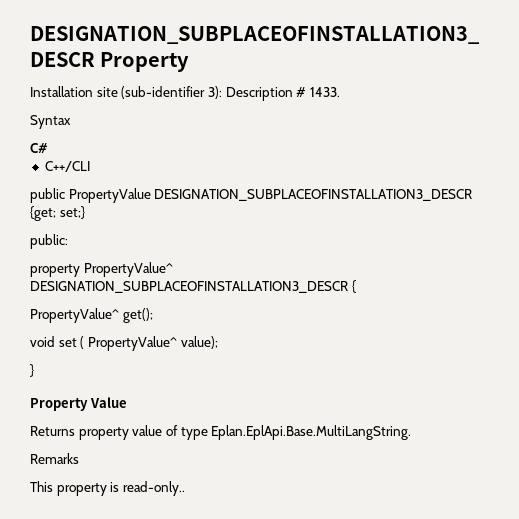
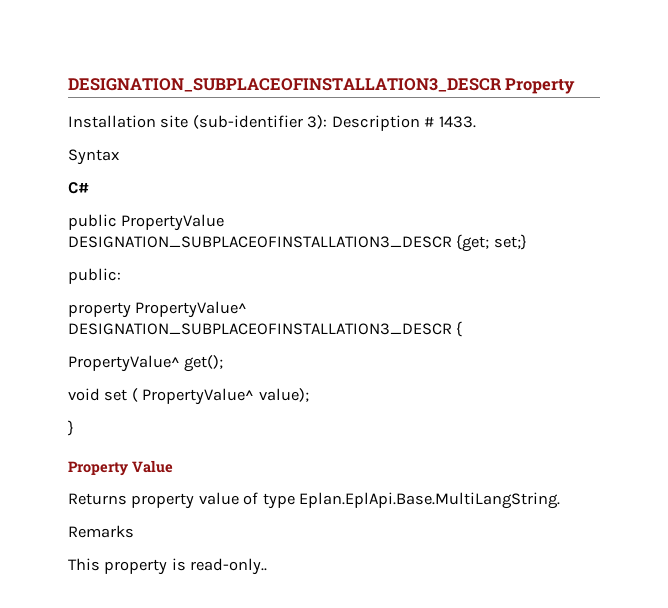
[44,161,90,172] // C++/CLI -> (89, 188) none

